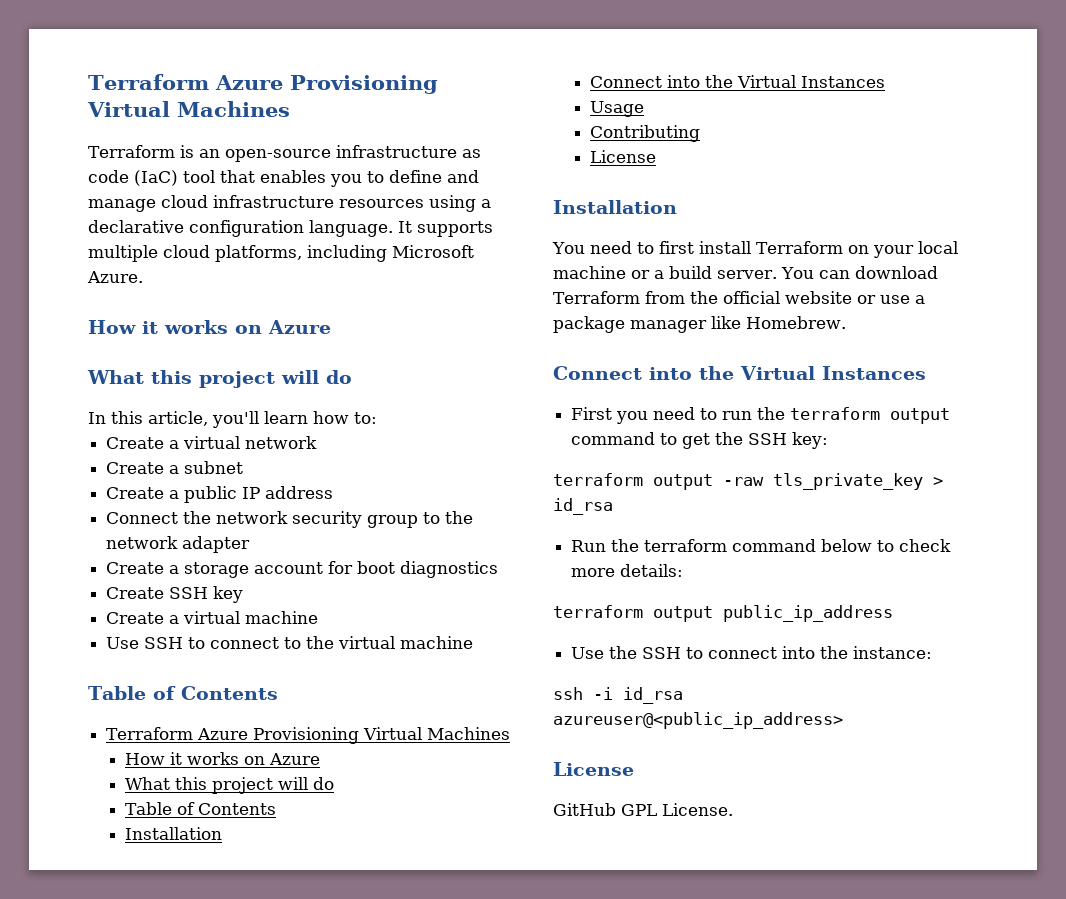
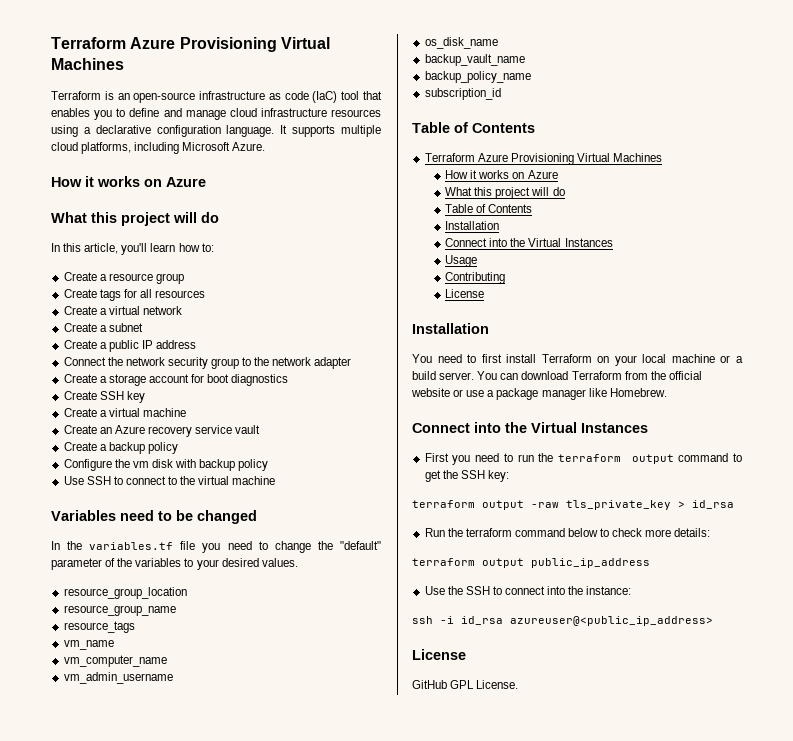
(377, 418) none -> [63,272,184,284] [63,289,206,301] // Create a resource group // Create tags for all resources
(319, 617) none -> [63,425,261,437] [63,442,178,454] [63,459,269,471] // Create an Azure recovery service vault // Create a backup policy // Configure the vm disk with backup policy
(474, 642) none -> [51,510,257,524] [51,541,381,553] [51,558,298,570] [63,587,187,599] [63,605,176,616] [63,621,135,633] [63,640,114,650] [63,655,167,667] [63,672,173,684] [424,37,498,49] [424,54,525,66] [424,71,531,83] [424,88,501,100] // Variables need to be changed // In the variables.tf file you need to change the "default" parameter of the variables to your desired values. // resource_group_location // resource_group_name // resource_tags // vm_name // vm_computer_name // vm_admin_username // os_disk_name // backup_vault_name // backup_policy_name // subscription_id

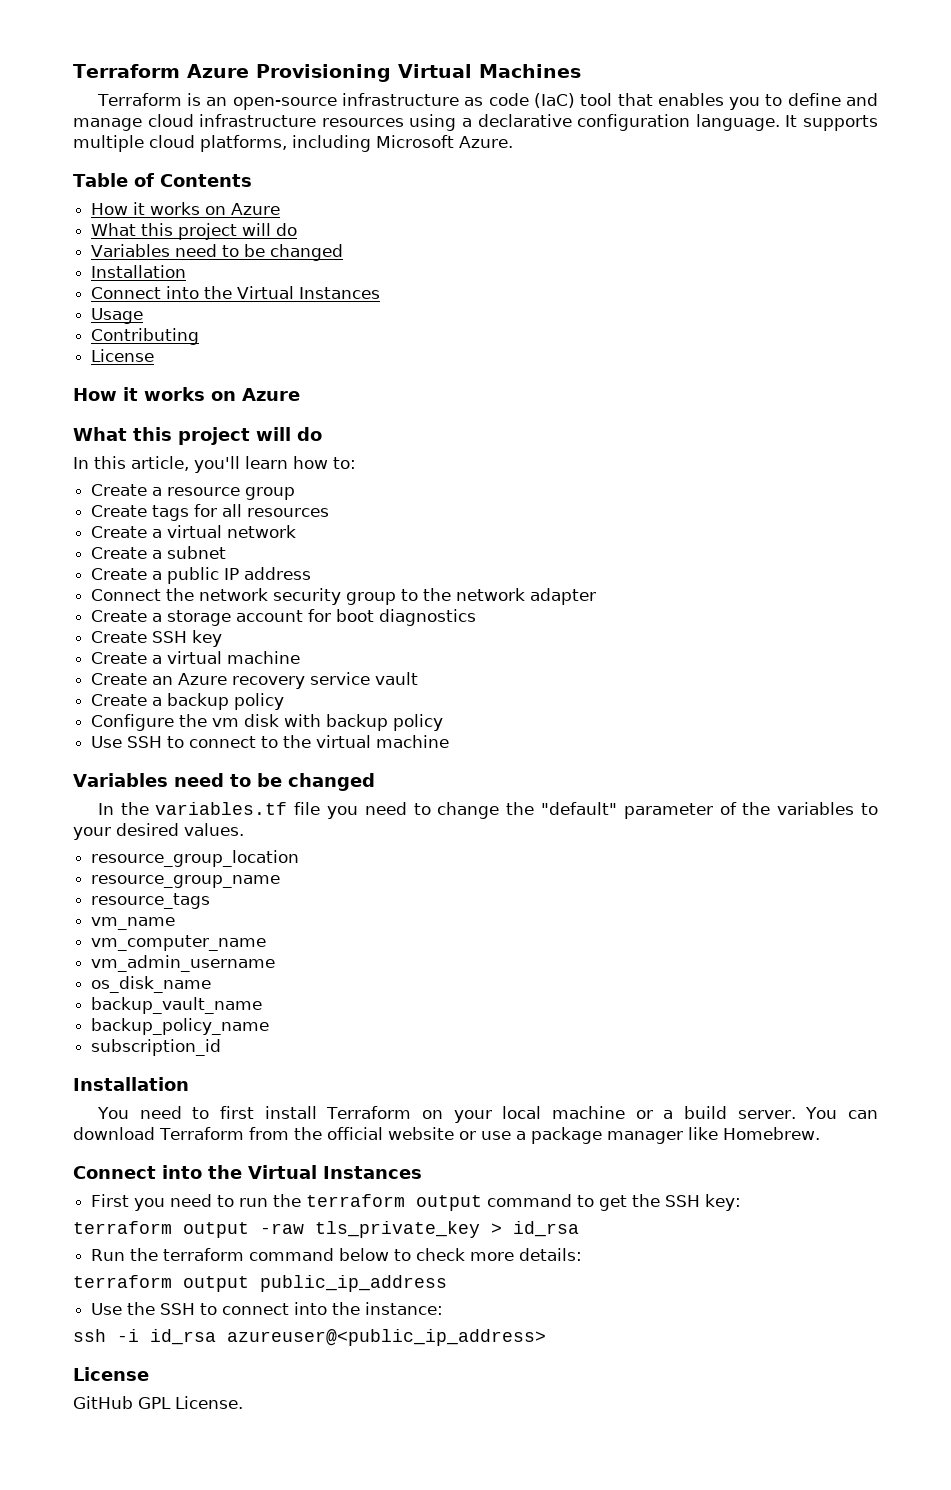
(266, 146) none -> [73,173,252,187] [91,202,281,215] [91,223,298,240] [91,244,344,261] [91,265,187,278] [91,286,381,299] [91,308,144,324] [91,328,200,345] [91,349,155,362] // Table of Contents // How it works on Azure // What this project will do // Variables need to be changed // Installation // Connect into the Virtual Instances // Usage // Contributing // License
[412,122,535,133] [424,153,663,165] [445,170,558,179] [445,187,565,199] [445,204,533,213] [445,221,500,230] [445,238,613,247] [445,255,478,267] [445,272,506,284] [445,289,485,298] // Table of Contents // Terraform Azure Provisioning Virtual Machines // How it works on Azure // What this project will do // Table of Contents // Installation // Connect into the Virtual Instances // Usage // Contributing // License -> (222, 1047) none

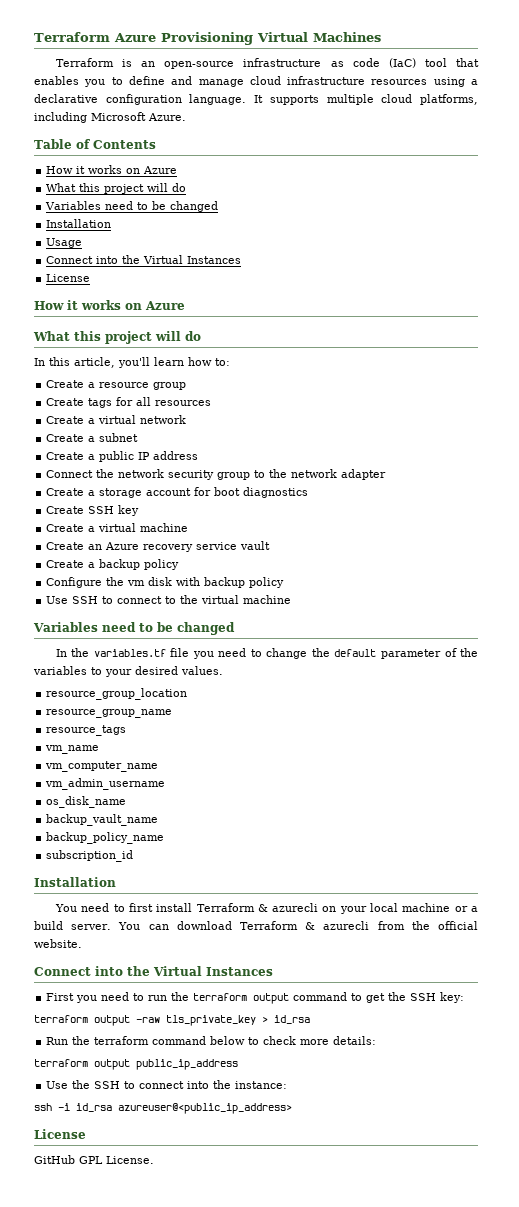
[91,286,381,299] [91,308,144,324] [91,328,200,345] // Connect into the Virtual Instances // Usage // Contributing -> [46,238,83,248] [46,255,242,264] // Usage // Connect into the Virtual Instances
[541,802,618,815] "default" -> [334,649,377,657] default
(412, 1112) none -> [257,903,319,912] & azurecli
(244, 1133) none -> [305,921,370,930] & azurecli
[387,1127,820,1144] website or use a package manager like Homebrew. -> [34,939,82,948] website.

